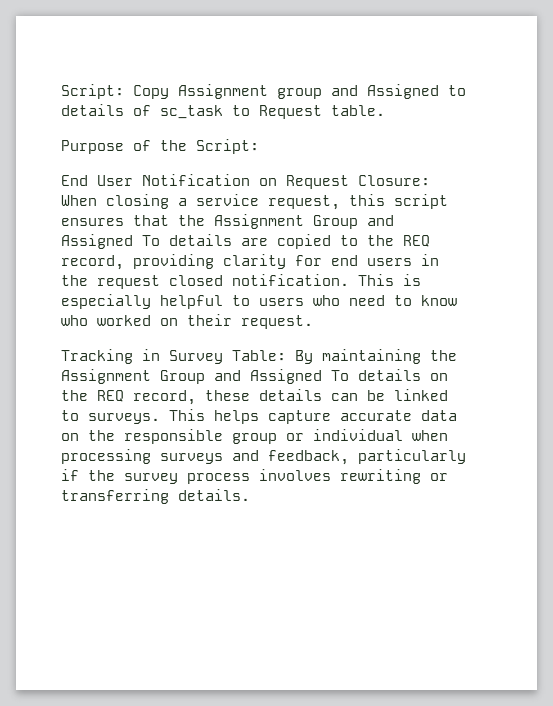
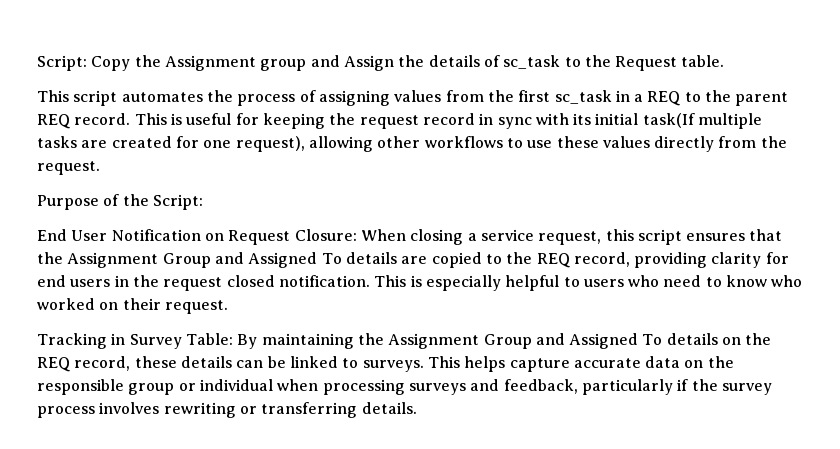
(169, 92) none -> [134,55,161,67] the
[367,84,466,99] Assigned to -> [343,55,425,71] Assign the
(250, 110) none -> [584,55,611,67] the
(385, 110) none -> [37,90,789,106] [37,113,763,129] [37,136,787,152] [37,161,100,175] // This script automates the process of assigning values from the first sc_task in a REQ to the parent REQ record. This is useful for keeping the request record in sync with its initial task(If multiple tasks are created for one request), allowing other workflows to use these values directly from the request.

